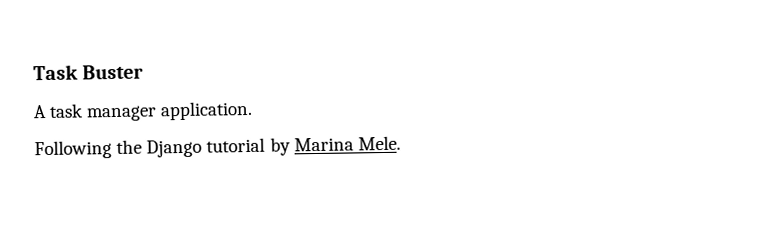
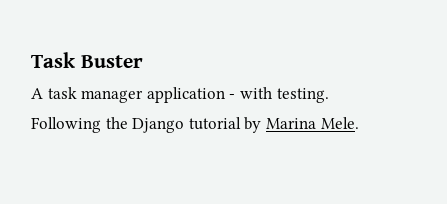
[160,100,254,121] application. -> [146,87,329,103] application - with testing.

